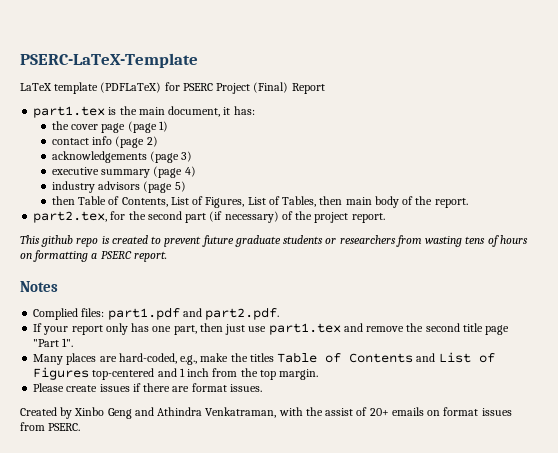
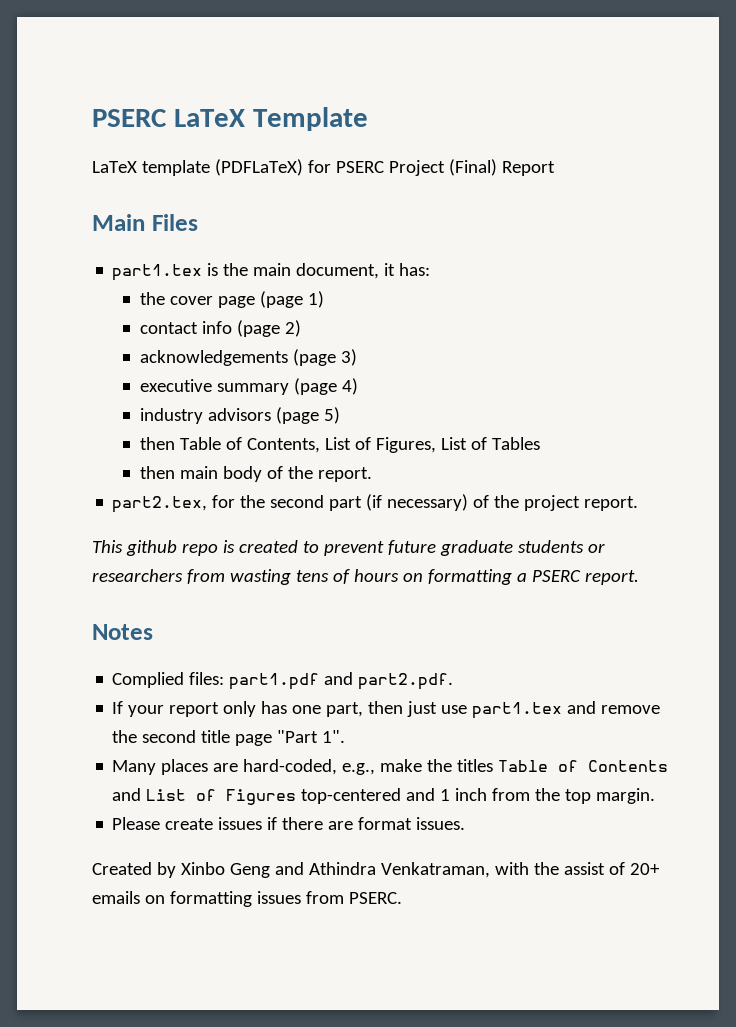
[20,53,198,68] PSERC-LaTeX-Template -> [92,107,368,131] PSERC LaTeX Template
(325, 88) none -> [92,214,198,231] // Main Files
[282,196,317,207] Tables, -> [491,437,540,450] Tables //
[443,407,479,416] format -> [169,891,252,907] formatting

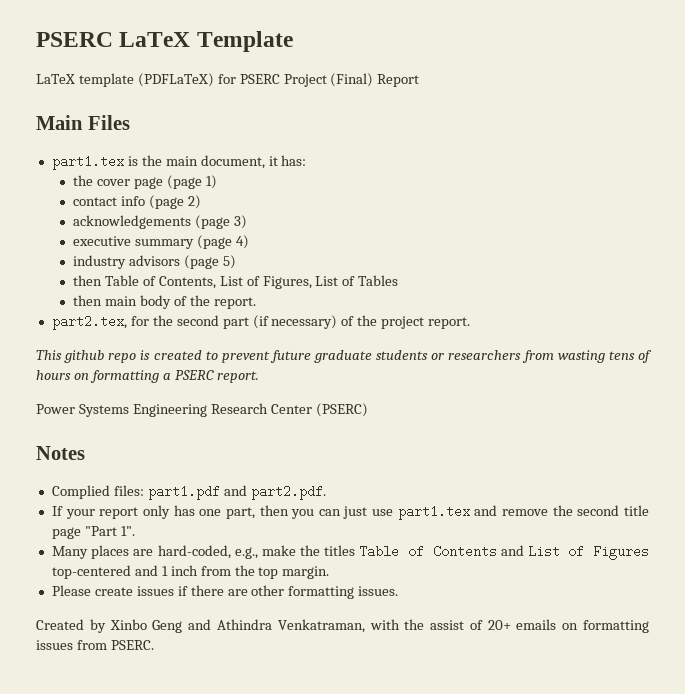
(639, 577) none -> [36,403,368,417] // Power Systems Engineering Research Center (PSERC)
(404, 707) none -> [291,509,341,519] you can
[358,817,413,830] format -> [251,585,355,599] other formatting

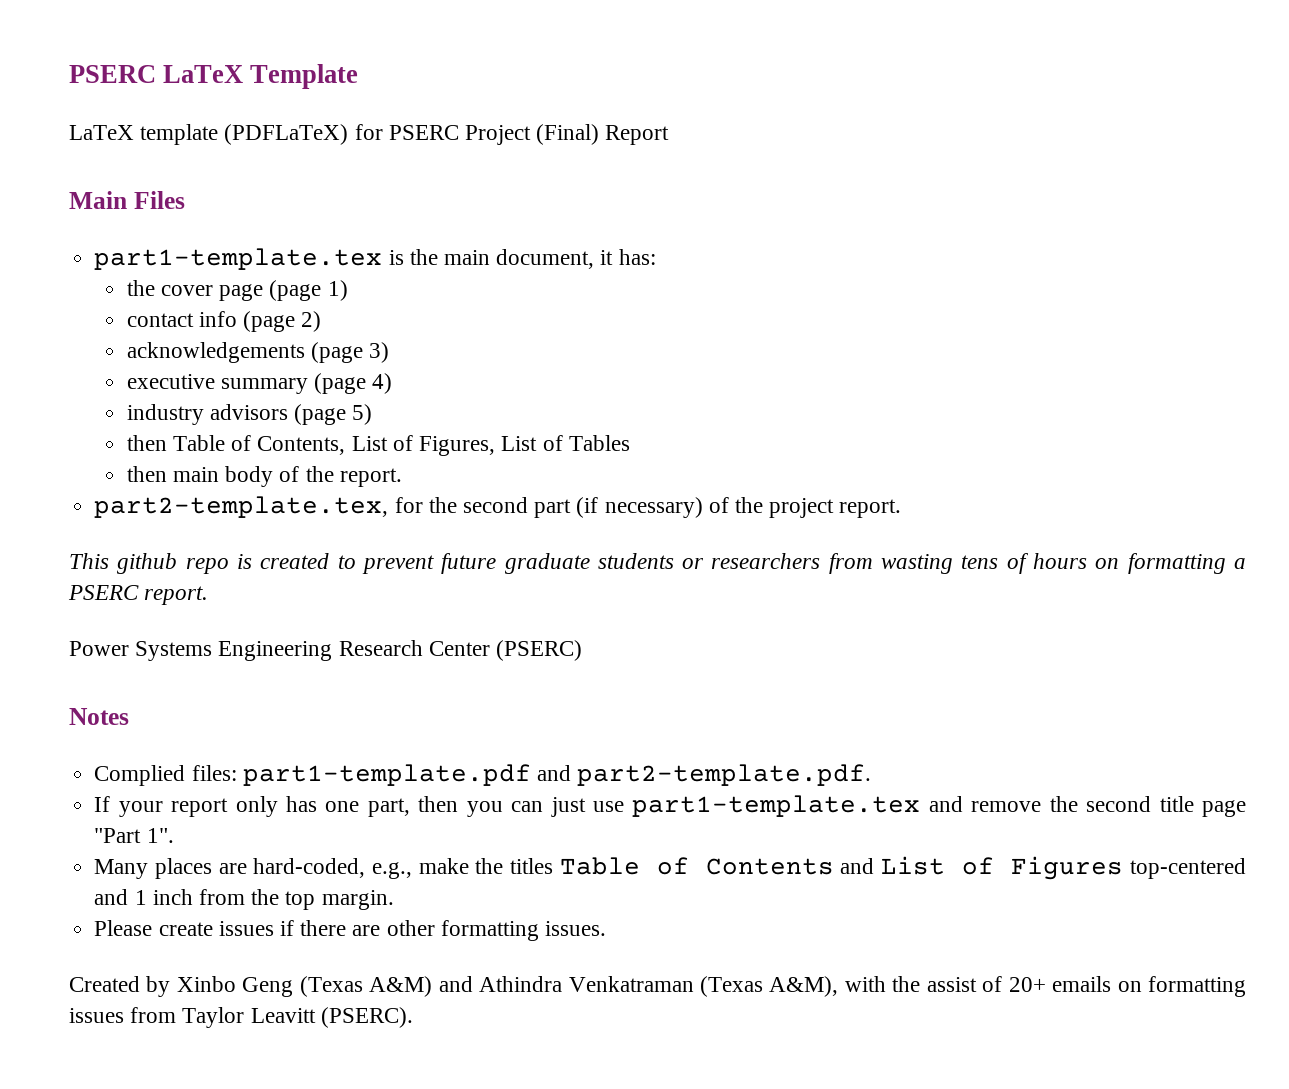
[51,155,124,170] part1.tex -> [94,248,383,270] part1-template.tex
[51,315,127,330] part2.tex, -> [94,496,389,518] part2-template.tex,
[147,485,326,500] part1.pdf and part2.pdf. -> [242,764,872,786] part1-template.pdf and part2-template.pdf.
[397,505,470,520] part1.tex -> [632,795,921,817] part1-template.tex
[188,619,365,633] and Athindra Venkatraman, -> [299,976,839,997] (Texas A&M) and Athindra Venkatraman (Texas A&M),
[110,640,154,650] PSERC. -> [182,1007,413,1028] Taylor Leavitt (PSERC).

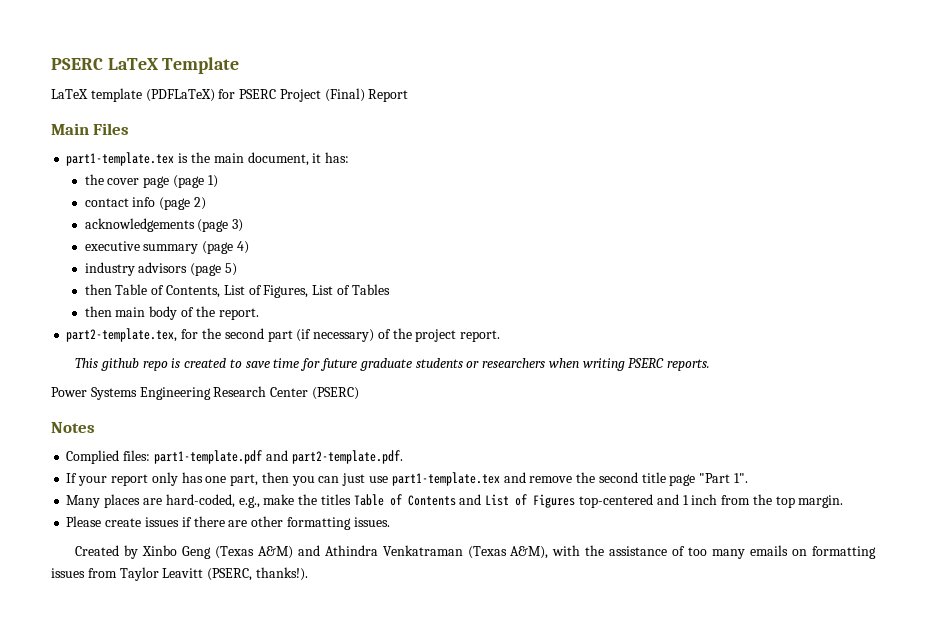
[361,555,434,574] prevent -> [245,358,321,371] save time for
[828,553,1246,574] [68,585,209,605] from wasting tens of hours on formatting a PSERC report. -> [548,358,711,371] when writing PSERC reports.
[926,976,1046,992] assist of 20+ -> [609,546,746,559] assistance of too many
[320,1007,413,1028] (PSERC). -> [207,567,308,581] (PSERC, thanks!).

